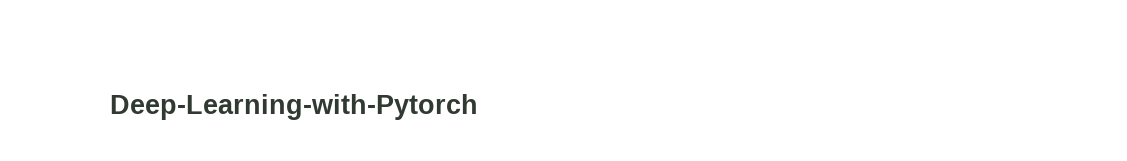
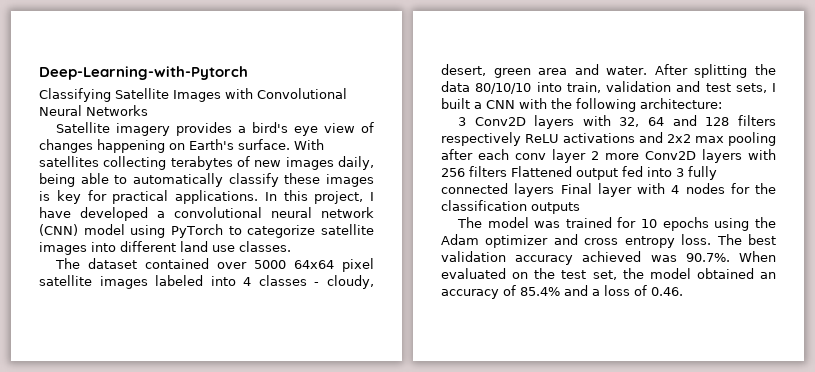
(478, 107) none -> [39,88,347,102] [39,105,148,116] [55,122,374,136] [39,139,324,153] [39,156,374,170] [39,173,374,187] [39,190,374,204] [39,207,374,221] [39,224,374,238] [39,241,291,255] [54,258,374,272] [39,275,374,289] [441,64,776,78] [441,81,776,94] [441,98,722,112] [457,115,776,129] [441,132,776,146] [441,149,776,163] [441,166,717,180] [441,183,776,197] [441,200,580,214] [456,217,776,231] [441,234,776,248] [441,251,776,265] [441,268,776,280] [441,285,683,299] // Classifying Satellite Images with Convolutional Neural Networks // Satellite imagery provides a bird's eye view of changes happening on Earth's surface. With satellites collecting terabytes of new images daily, being able to automatically classify these images is key for practical applications. In this project, I have developed a convolutional neural network (CNN) model using PyTorch to categorize satellite images into different land use classes. // The dataset contained over 5000 64x64 pixel satellite images labeled into 4 classes - cloudy, desert, green area and water. After splitting the data 80/10/10 into train, validation and test sets, I built a CNN with the following architecture: // 3 Conv2D layers with 32, 64 and 128 filters respectively ReLU activations and 2x2 max pooling after each conv layer 2 more Conv2D layers with 256 filters Flattened output fed into 3 fully connected layers Final layer with 4 nodes for the classification outputs // The model was trained for 10 epochs using the Adam optimizer and cross entropy loss. The best validation accuracy achieved was 90.7%. When evaluated on the test set, the model obtained an accuracy of 85.4% and a loss of 0.46.

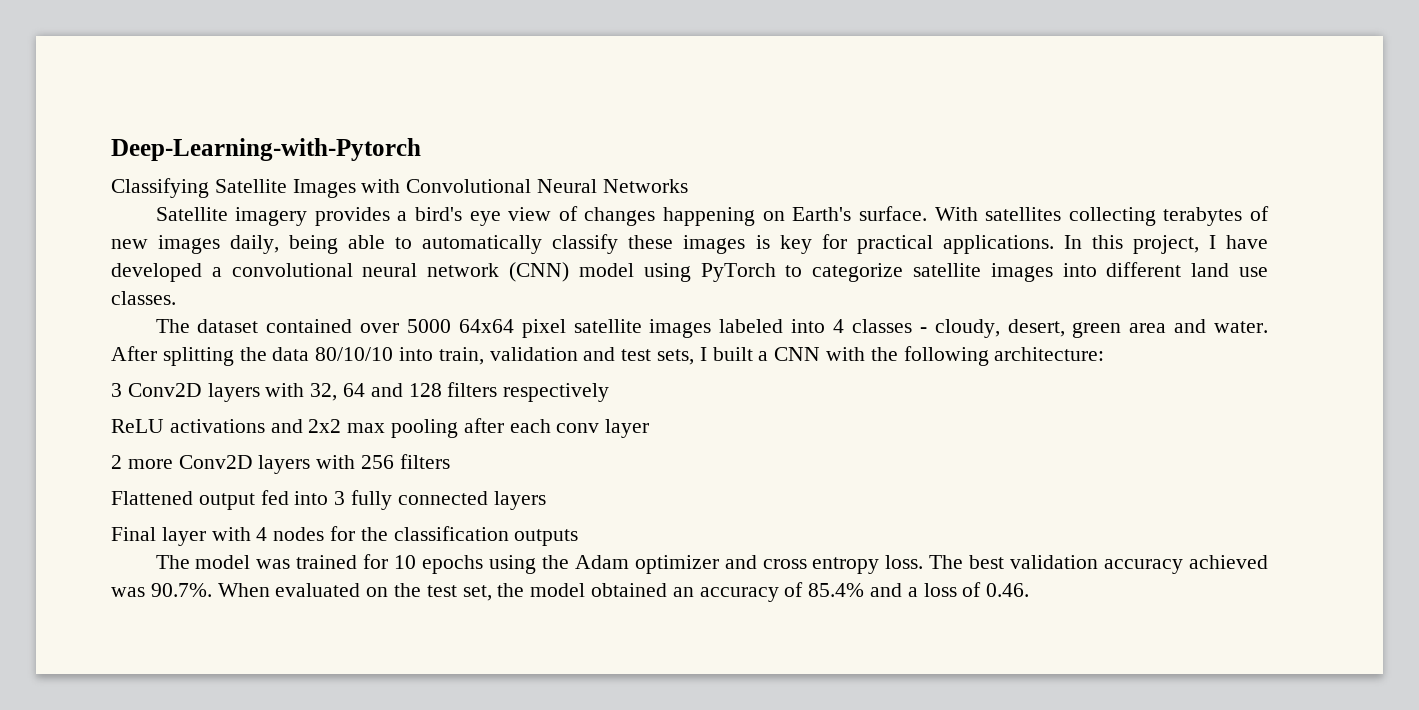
(521, 139) none -> (610, 392) //
(586, 156) none -> (650, 428) //
(507, 171) none -> (450, 461) //
(555, 190) none -> (546, 500) //

